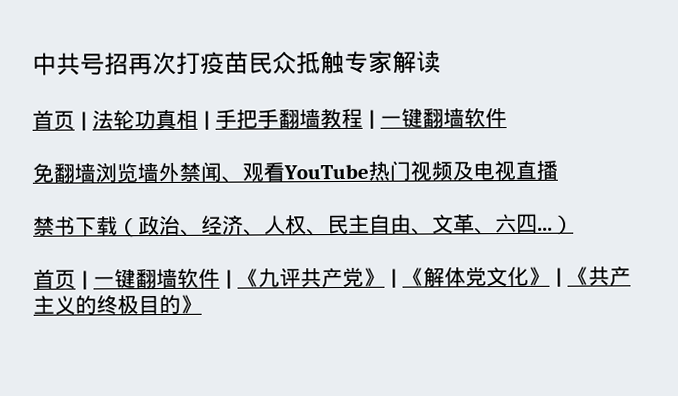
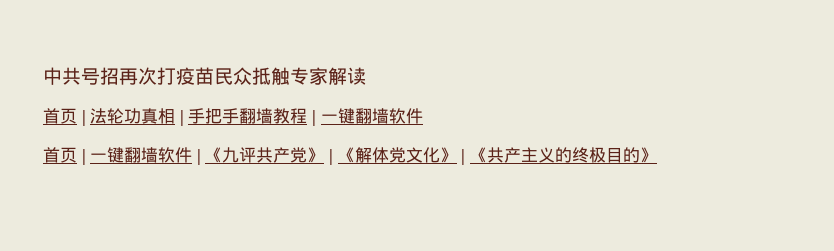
[32,159,558,183] [33,213,574,238] // 免翻墙浏览墙外禁闻、观看YouTube热门视频及电视直播 // 禁书下载（政治、经济、人权、民主自由、文革、六四...） -> (423, 116) none

